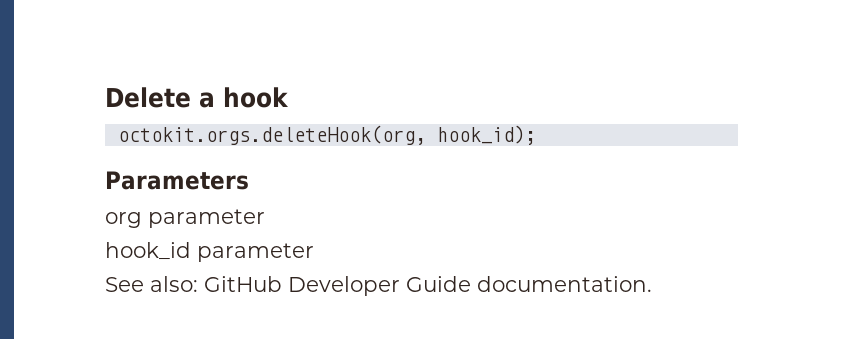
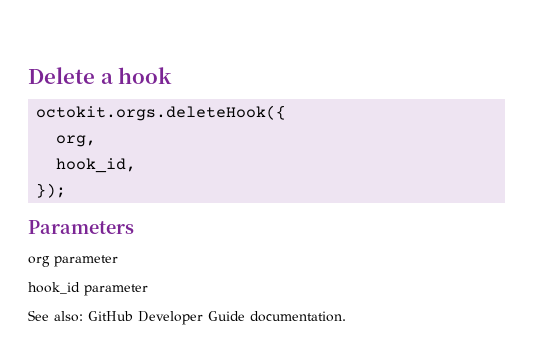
[117,125,536,145] octokit.orgs.deleteHook(org, hook_id); -> [36,105,287,121] [56,135,97,147] [56,158,137,173] [36,183,67,198] octokit.orgs.deleteHook({ // org, // hook_id, // });

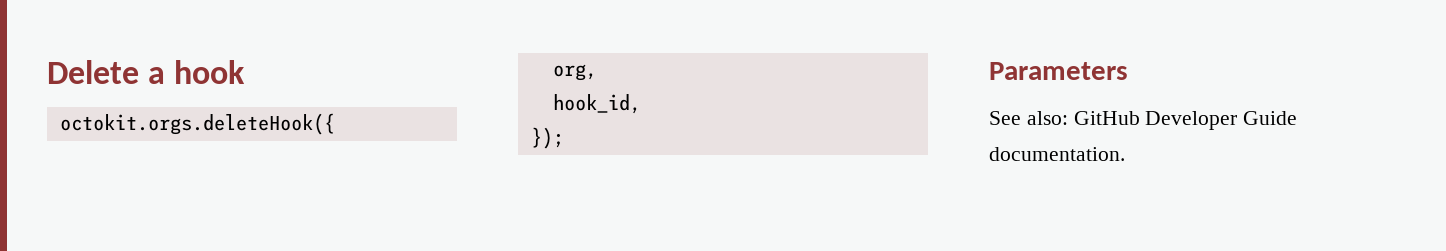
[28,255,118,267] [28,282,148,296] // org parameter // hook_id parameter -> (1128, 71) none

